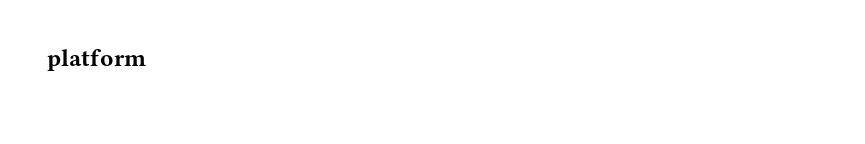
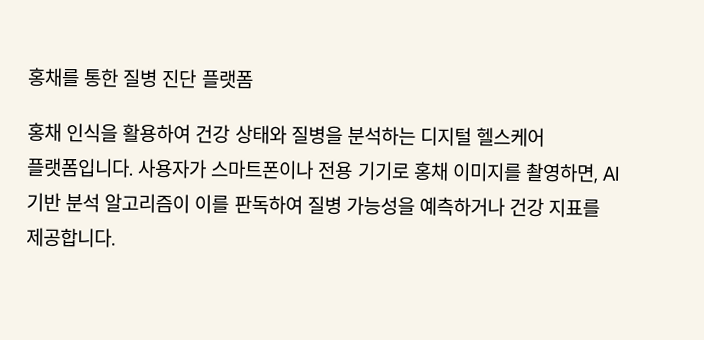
[47,49,146,71] platform -> [27,67,254,89] [27,122,546,148] [26,157,621,184] [26,192,601,218] [26,227,116,248] 홍채를 통한 질병 진단 플랫폼 // 홍채 인식을 활용하여 건강 상태와 질병을 분석하는 디지털 헬스케어 플랫폼입니다. 사용자가 스마트폰이나 전용 기기로 홍채 이미지를 촬영하면, AI 기반 분석 알고리즘이 이를 판독하여 질병 가능성을 예측하거나 건강 지표를 제공합니다.

